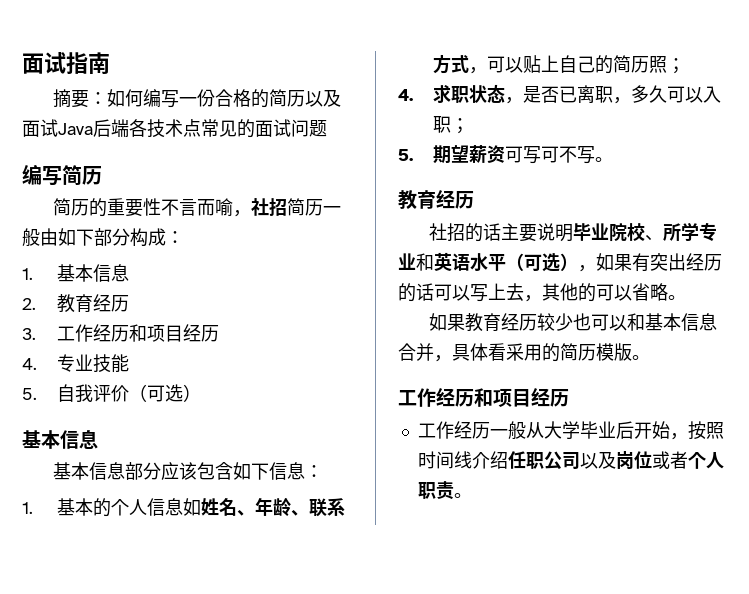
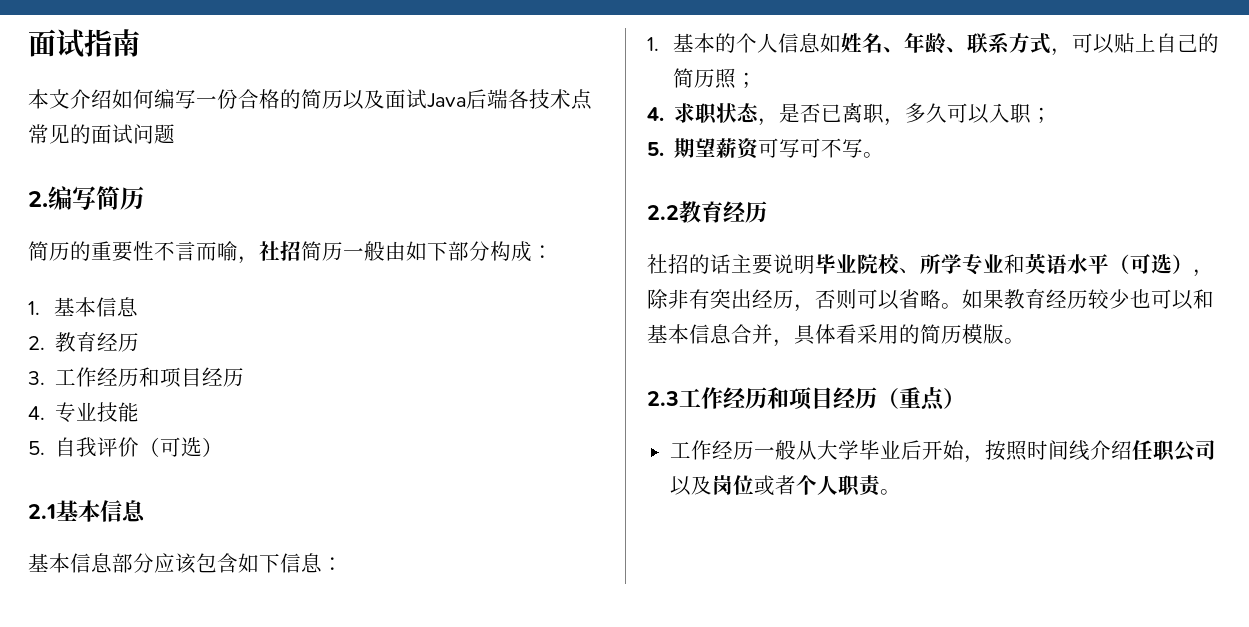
[53,89,108,108] 摘要： -> [28,89,112,109] 本文介绍
(327, 128) none -> [28,191,48,207] 2.
(201, 393) none -> [28,504,56,519] 2.1
(613, 159) none -> [647,205,679,220] 2.2
[596,253,632,271] 如果 -> [647,289,689,309] 除非
[398,283,596,302] 的话可以写上去，其他的 -> [794,289,857,312] ，否则
(686, 297) // -> (962, 306) none
[398,388,569,407] 工作经历和项目经历 -> [647,387,965,411] 2.3工作经历和项目经历（重点）

